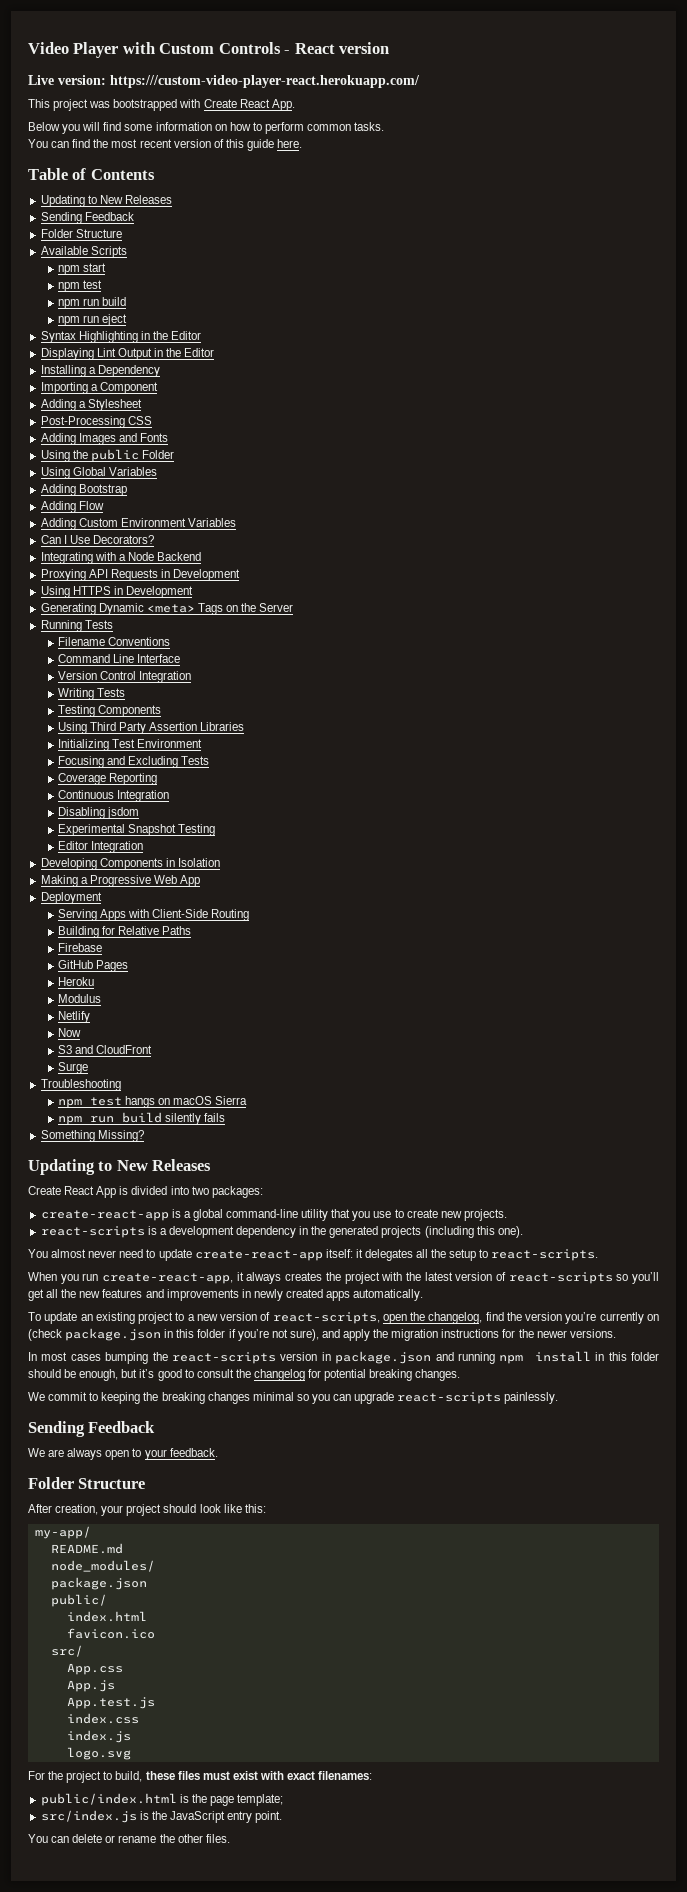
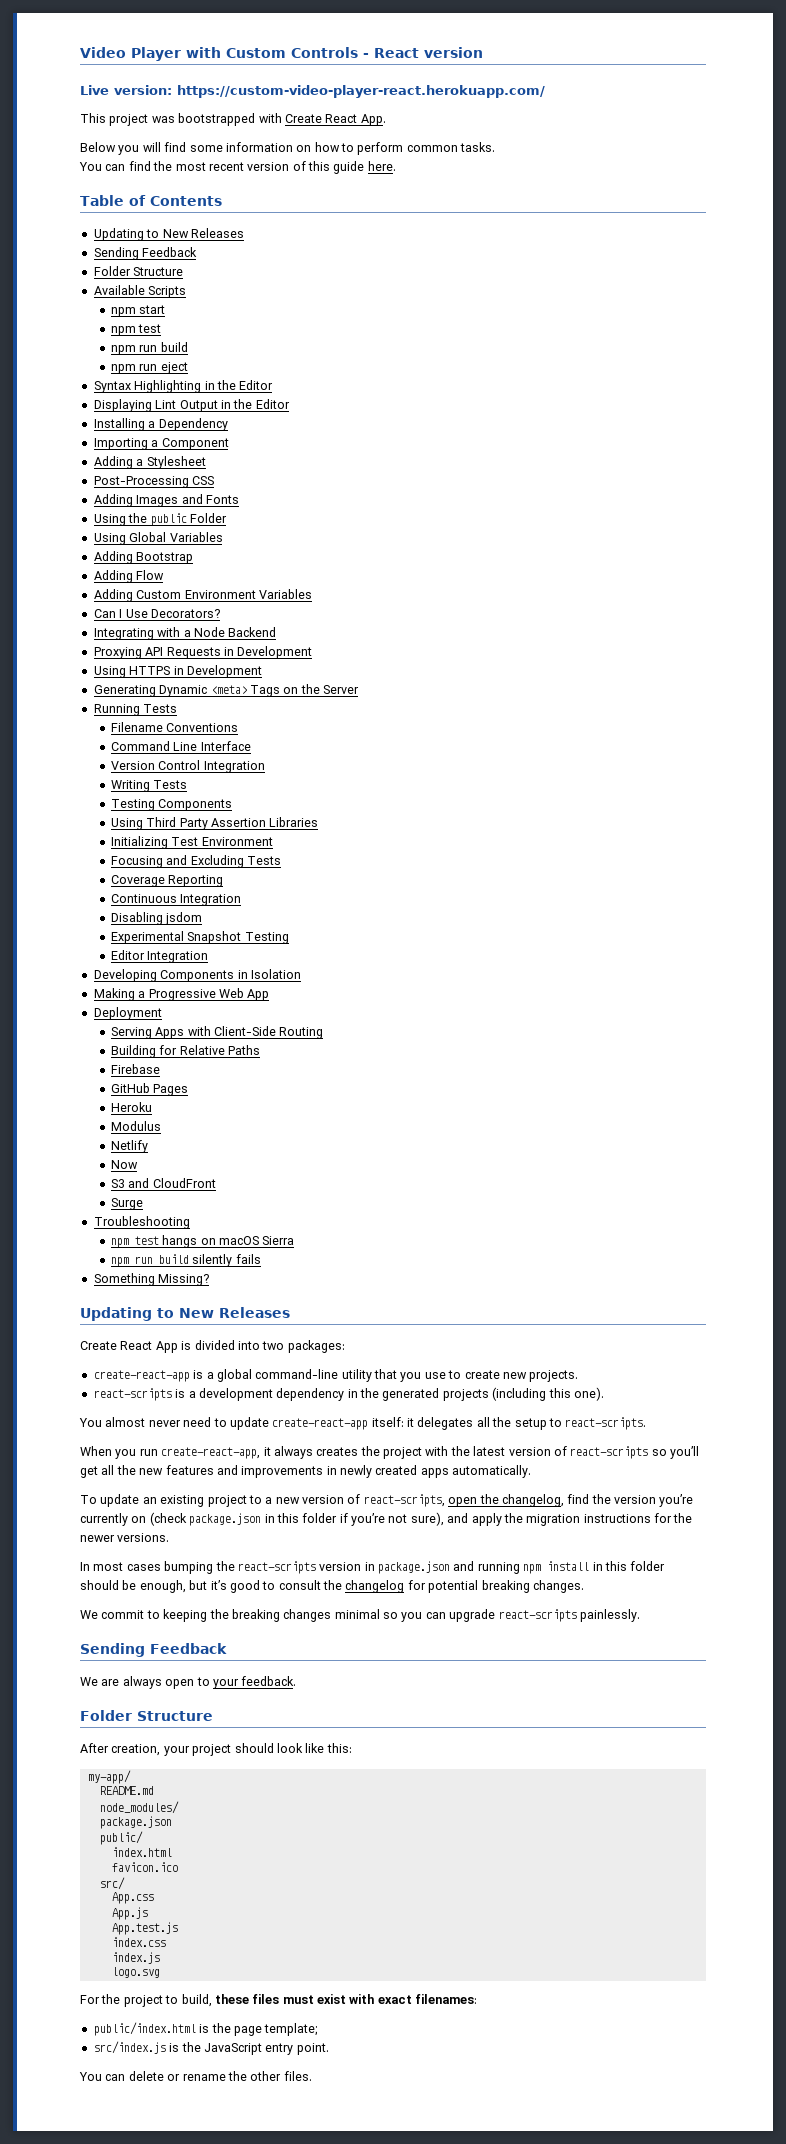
[110,75,420,88] https:///custom-video-player-react.herokuapp.com/ -> [177,85,545,98] https://custom-video-player-react.herokuapp.com/

